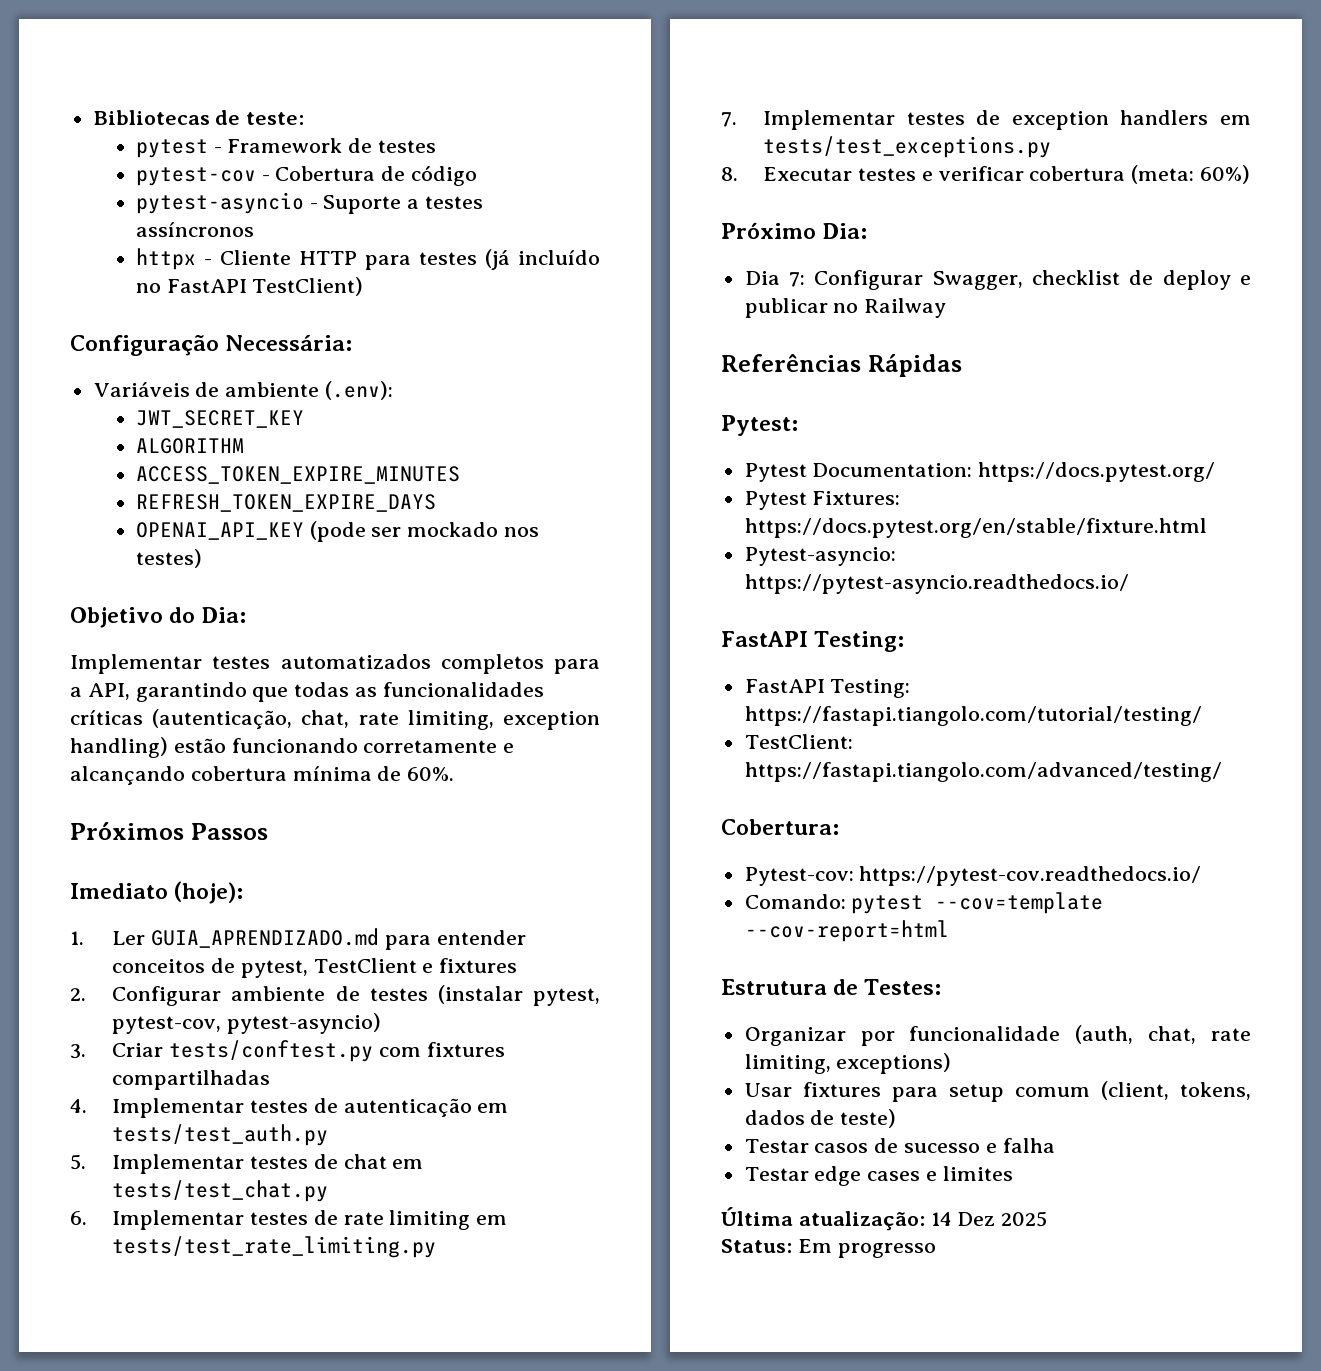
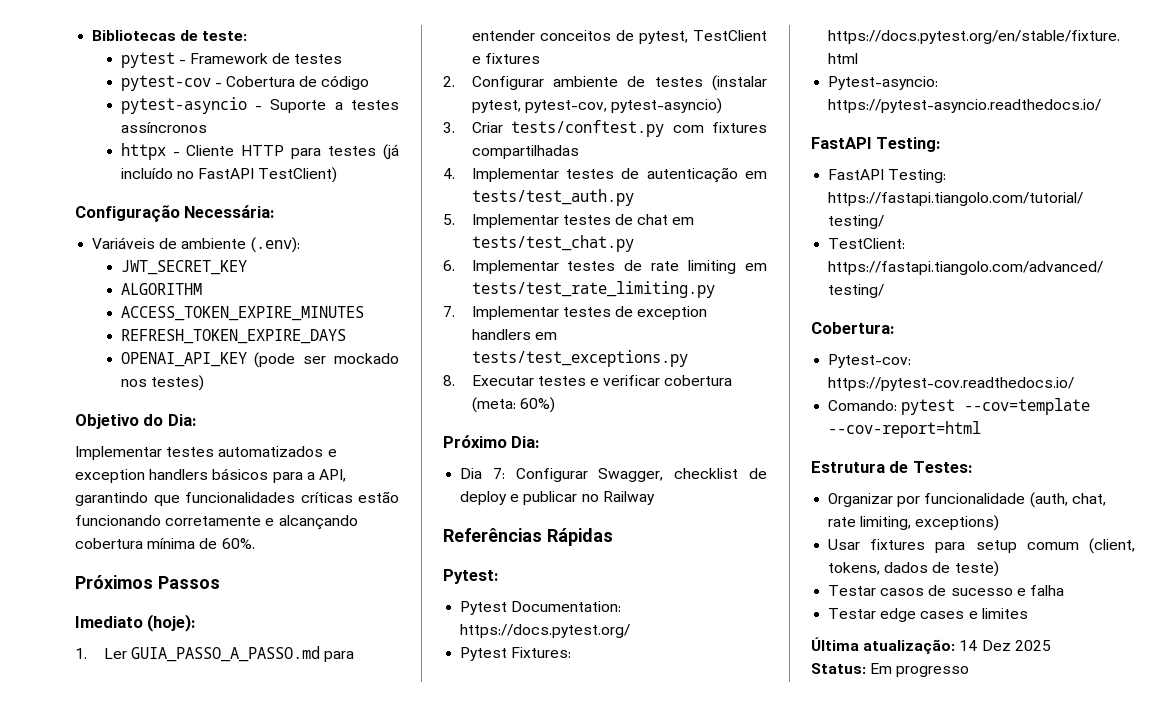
[440,654,544,674] completos -> [327,449,337,457] [75,468,269,483] e exception handlers básicos
[294,682,544,697] [70,709,600,730] [70,737,168,758] todas as funcionalidades críticas (autenticação, chat, rate limiting, exception handling) -> [185,492,353,503] funcionalidades críticas
[151,928,380,948] GUIA_APRENDIZADO.md -> [130,646,320,662] GUIA_PASSO_A_PASSO.md

